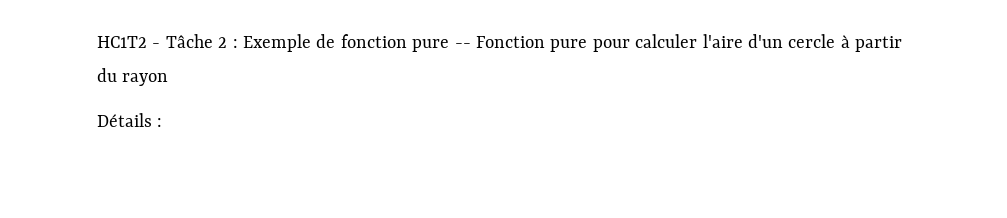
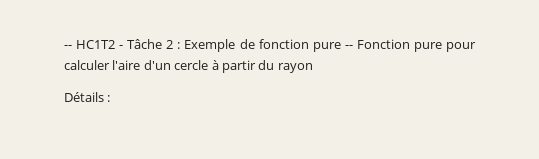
(97, 42) none -> [64,45,72,49] --

